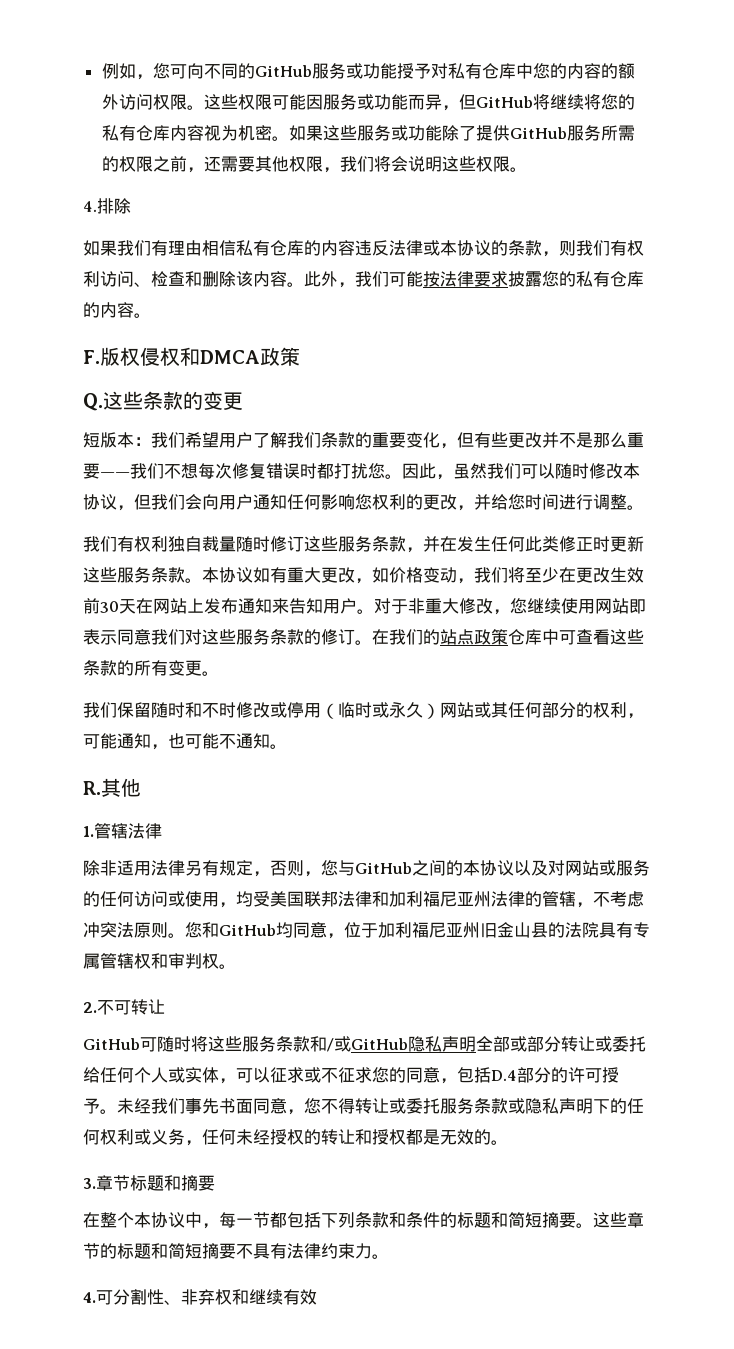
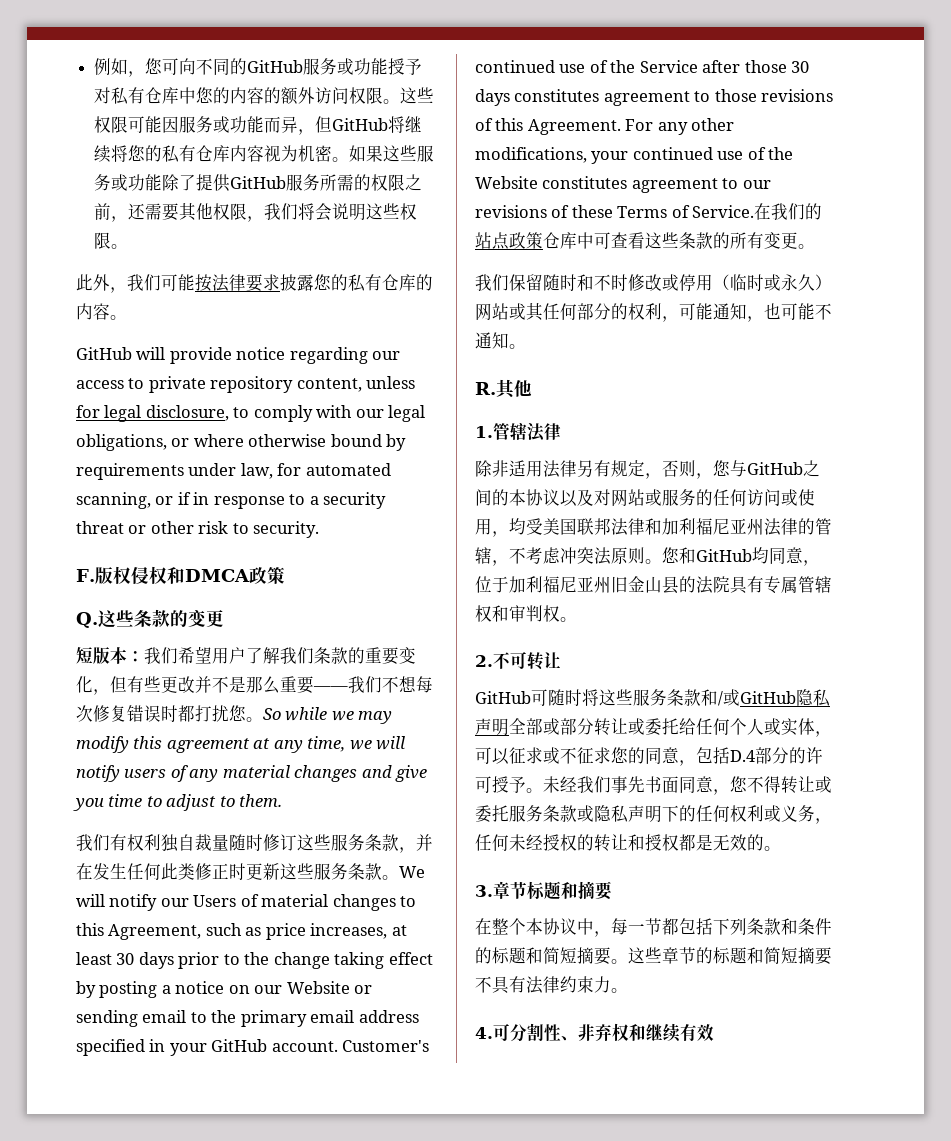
[83,198,131,214] [83,240,644,257] [83,271,304,287] 4.排除 // 如果我们有理由相信私有仓库的内容违反法律或本协议的条款，则我们有权利访问、检查和删除该内容。 -> (129, 246) none
(151, 315) none -> [76,347,401,364] [76,376,416,393] [76,405,426,422] [76,434,407,451] [76,463,391,480] [76,492,387,509] [76,521,320,538] // GitHub will provide notice regarding our access to private repository content, unless for legal disclosure, to comply with our legal obligations, or where otherwise bound by requirements under law, for automated scanning, or if in response to a security threat or other risk to security.
[402,463,640,480] [83,494,644,511] 因此，虽然我们可以随时修改本协议，但我们会向用户通知任何影响您权利的更改，并给您时间进行调整。 -> [263,707,393,724] [76,736,406,753] [76,765,428,782] [73,794,283,811] So while we may modify this agreement at any time, we will notify users of any material changes and give you time to adjust to them.
[202,567,644,584] [83,598,646,615] [83,629,372,645] 本协议如有重大更改，如价格变动，我们将至少在更改生效前30天在网站上发布通知来告知用户。对于非重大修改，您继续使用网站即表示同意我们对这些服务条款的修订。 -> [399,866,425,878] [76,894,417,911] [76,923,407,940] [76,952,433,969] [76,981,373,998] [76,1010,419,1027] [76,1039,430,1056] [475,60,810,73] [475,89,834,106] [475,118,735,135] [475,147,794,164] [475,176,771,193] [475,205,755,218] We will notify our Users of material changes to this Agreement, such as price increases, at least 30 days prior to the change taking effect by posting a notice on our Website or sending email to the primary email address specified in your GitHub account. Customer's continued use of the Service after those 30 days constitutes agreement to those revisions of this Agreement. For any other modifications, your continued use of the Website constitutes agreement to our revisions of these Terms of Service.

